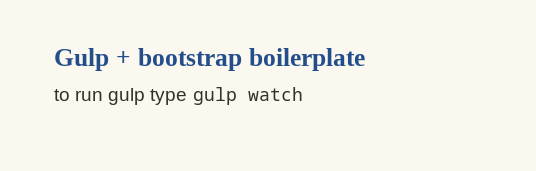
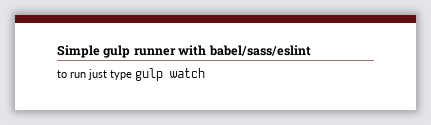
[54,48,365,71] Gulp + bootstrap boilerplate -> [57,45,311,58] Simple gulp runner with babel/sass/eslint
[108,88,146,105] gulp -> [88,69,107,80] just

